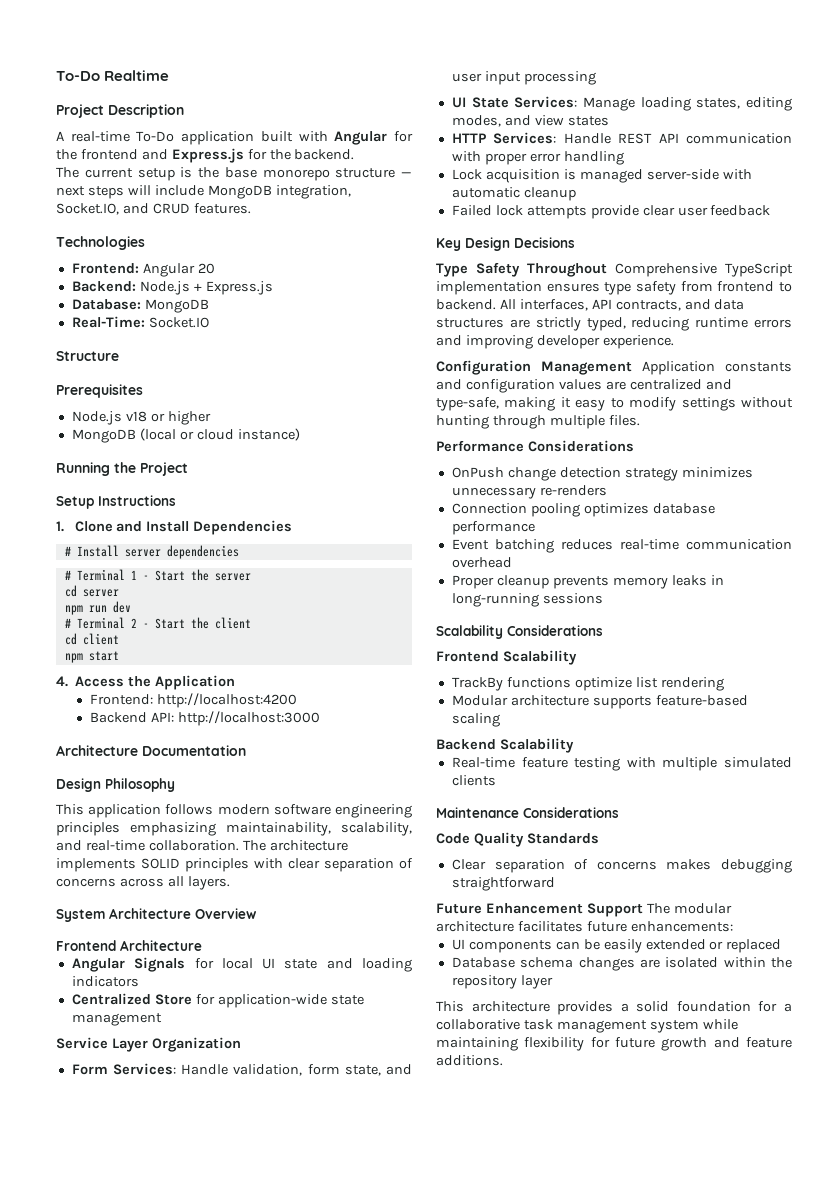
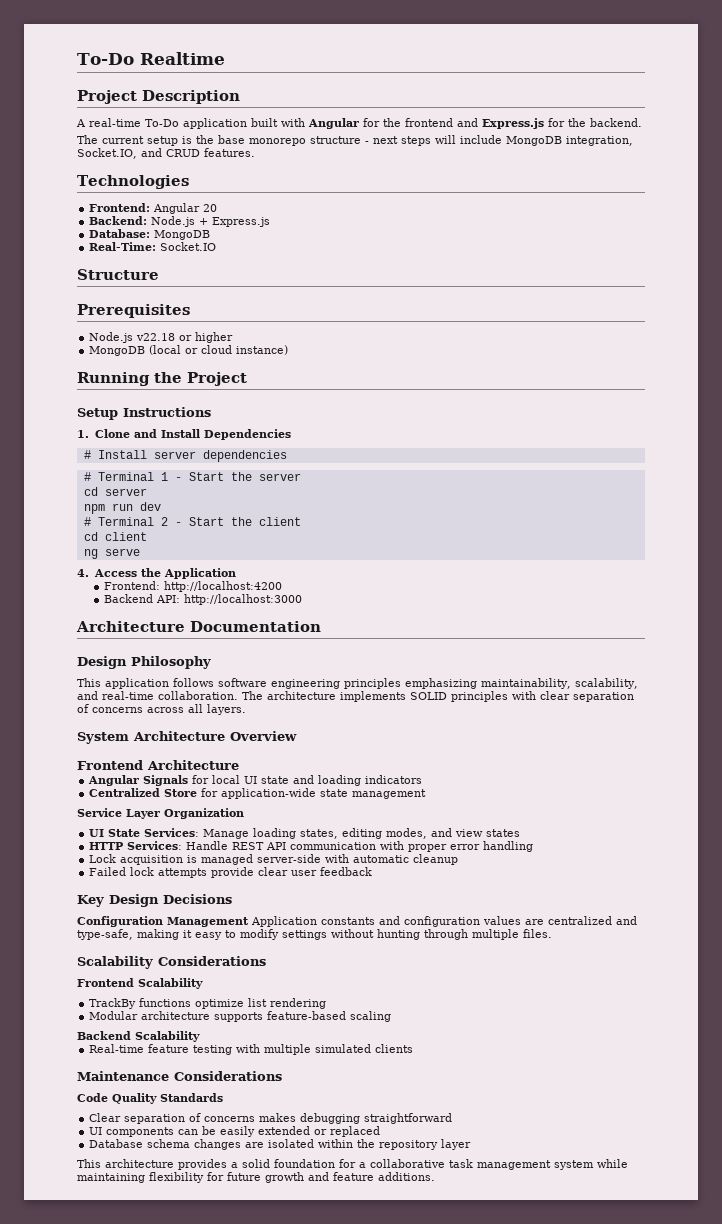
[401,172,412,177] — -> [365,141,369,144] -
[125,411,147,422] v18 -> [136,333,176,341] v22.18
[64,651,119,663] npm start -> [83,548,140,559] ng serve
[217,804,270,815] modern -> (214, 682) none
[71,1063,413,1076] [451,71,596,85] // Form Services: Handle validation, form state, and user input processing -> (244, 813) none
[436,262,793,277] [436,281,792,295] [436,299,745,311] [436,317,792,331] [436,335,674,349] // Type Safety Throughout Comprehensive TypeScript implementation ensures type safety from frontend to backend. All interfaces, API contracts, and data structures are strictly typed, reducing runtime errors and improving developer experience. -> (232, 899) none
[436,440,634,452] [451,467,753,481] [451,485,607,499] [451,503,715,517] [451,521,535,535] [451,539,792,553] [451,557,512,568] [451,575,724,589] [451,593,603,607] // Performance Considerations // OnPush change detection strategy minimizes unnecessary re-renders // Connection pooling optimizes database performance // Event batching reduces real-time communication overhead // Proper cleanup prevents memory leaks in long-running sessions -> (552, 933) none
[436,903,732,917] [436,921,733,932] // Future Enhancement Support The modular architecture facilitates future enhancements: -> (453, 1118) none

